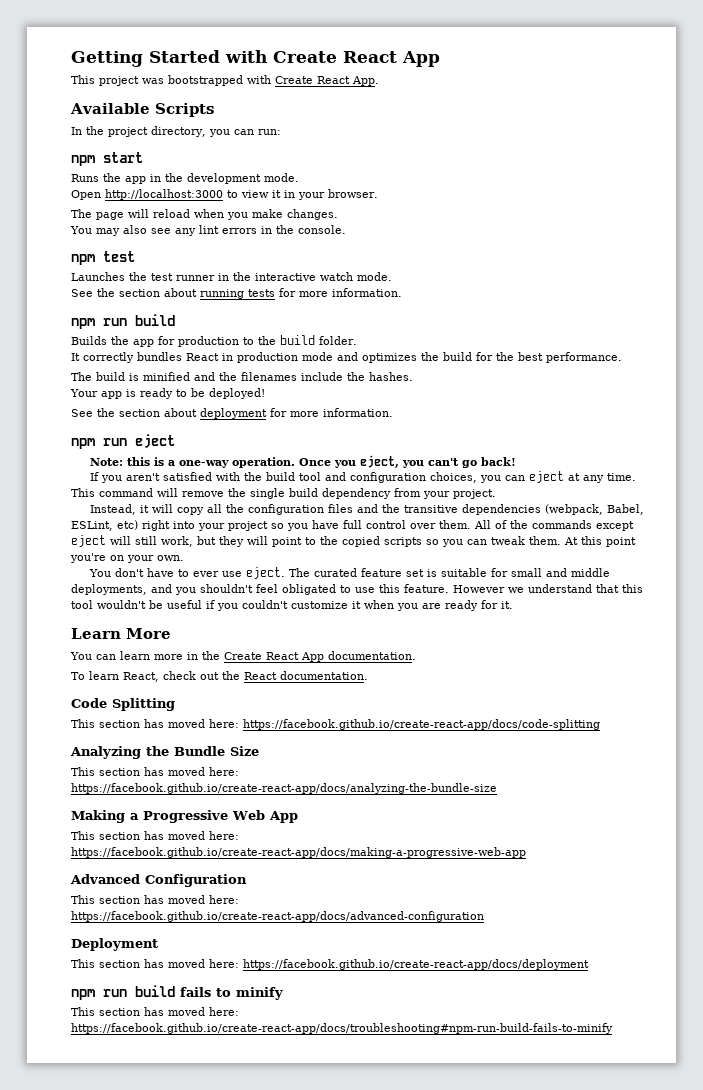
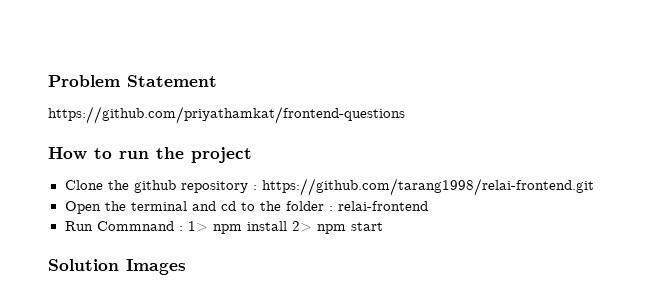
[71,50,440,67] [71,75,379,86] [70,103,214,117] [71,126,281,137] [71,152,143,166] [71,173,299,184] [71,189,378,200] [71,209,338,220] [70,225,346,236] [71,251,135,265] [71,272,392,281] [71,288,402,299] [71,314,175,329] [71,335,357,347] [71,352,622,363] [71,372,413,381] [70,388,265,399] [71,408,393,419] [71,434,175,449] [89,455,516,468] [89,471,636,483] [71,488,496,499] [89,504,644,515] [71,520,634,531] [71,535,636,547] [70,553,184,563] [88,567,610,579] [71,584,643,595] [71,600,513,611] [71,628,171,639] [70,651,416,662] [71,671,368,682] [71,698,175,711] [71,719,600,730] [70,746,259,759] [71,767,239,776] [71,783,497,794] [71,810,298,823] [71,831,239,840] [71,847,526,858] [70,874,247,887] [71,895,239,904] [71,911,484,922] [71,938,158,951] [71,959,589,970] [71,985,283,1000] [71,1007,239,1016] [71,1023,613,1034] Getting Started with Create React App // This project was bootstrapped with Create React App. // Available Scripts // In the project directory, you can run: // npm start // Runs the app in the development mode. // Open http://localhost:3000 to view it in your browser. // The page will reload when you make changes. // You may also see any lint errors in the console. // npm test // Launches the test runner in the interactive watch mode. // See the section about running tests for more information. // npm run build // Builds the app for production to the build folder. // It correctly bundles React in production mode and optimizes the build for the best performance. // The build is minified and the filenames include the hashes. // Your app is ready to be deployed! // See the section about deployment for more information. // npm run eject // Note: this is a one-way operation. Once you eject, you can't go back! // If you aren't satisfied with the build tool and configuration choices, you can eject at any time. This command will remove the single build dependency from your project. // Instead, it will copy all the configuration files and the transitive dependencies (webpack, Babel, ESLint, etc) right into your project so you have full control over them. All of the commands except eject will still work, but they will point to the copied scripts so you can tweak them. At this point you're on your own. // You don't have to ever use eject. The curated feature set is suitable for small and middle deployments, and you shouldn't feel obligated to use this feature. However we understand that this tool wouldn't be useful if you couldn't customize it when you are ready for it. // Learn More // You can learn more in the Create React App documentation. // To learn React, check out the React documentation. // Code Splitting // This section has moved here: https://facebook.github.io/create-react-app/docs/code-splitting // Analyzing the Bundle Size // This section has moved here: https://facebook.github.io/create-react-app/docs/analyzing-the-bundle-size // Making a Progressive Web App // This section has moved here: https://facebook.github.io/create-react-app/docs/making-a-progressive-web-app // Advanced Configuration // This section has moved here: https://facebook.github.io/create-react-app/docs/advanced-configuration // Deployment // This section has moved here: https://facebook.github.io/create-react-app/docs/deployment // npm run build fails to minify // This section has moved here: https://facebook.github.io/create-react-app/docs/troubleshooting#npm-run-build-fails-to-minify -> [48,75,217,87] [48,106,405,124] [48,147,252,163] [64,178,594,196] [64,201,428,214] [64,221,383,234] [48,259,186,275] Problem Statement // https://github.com/priyathamkat/frontend-questions // How to run the project // Clone the github repository : https://github.com/tarang1998/relai-frontend.git // Open the terminal and cd to the folder : relai-frontend // Run Commnand : 1> npm install 2> npm start // Solution Images

